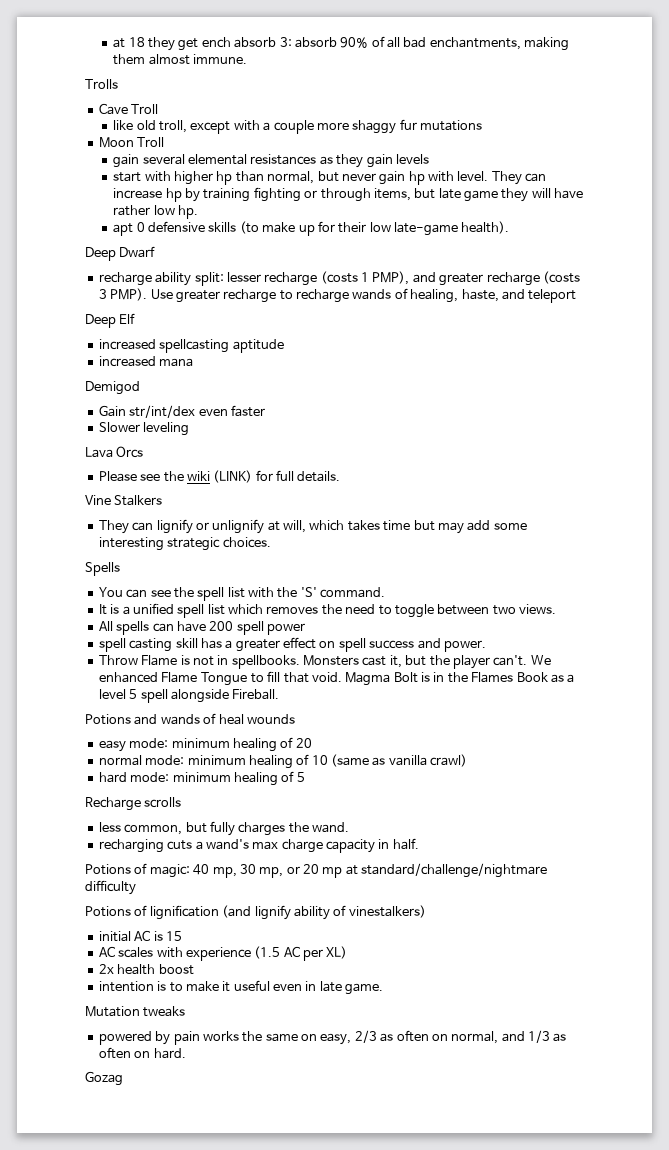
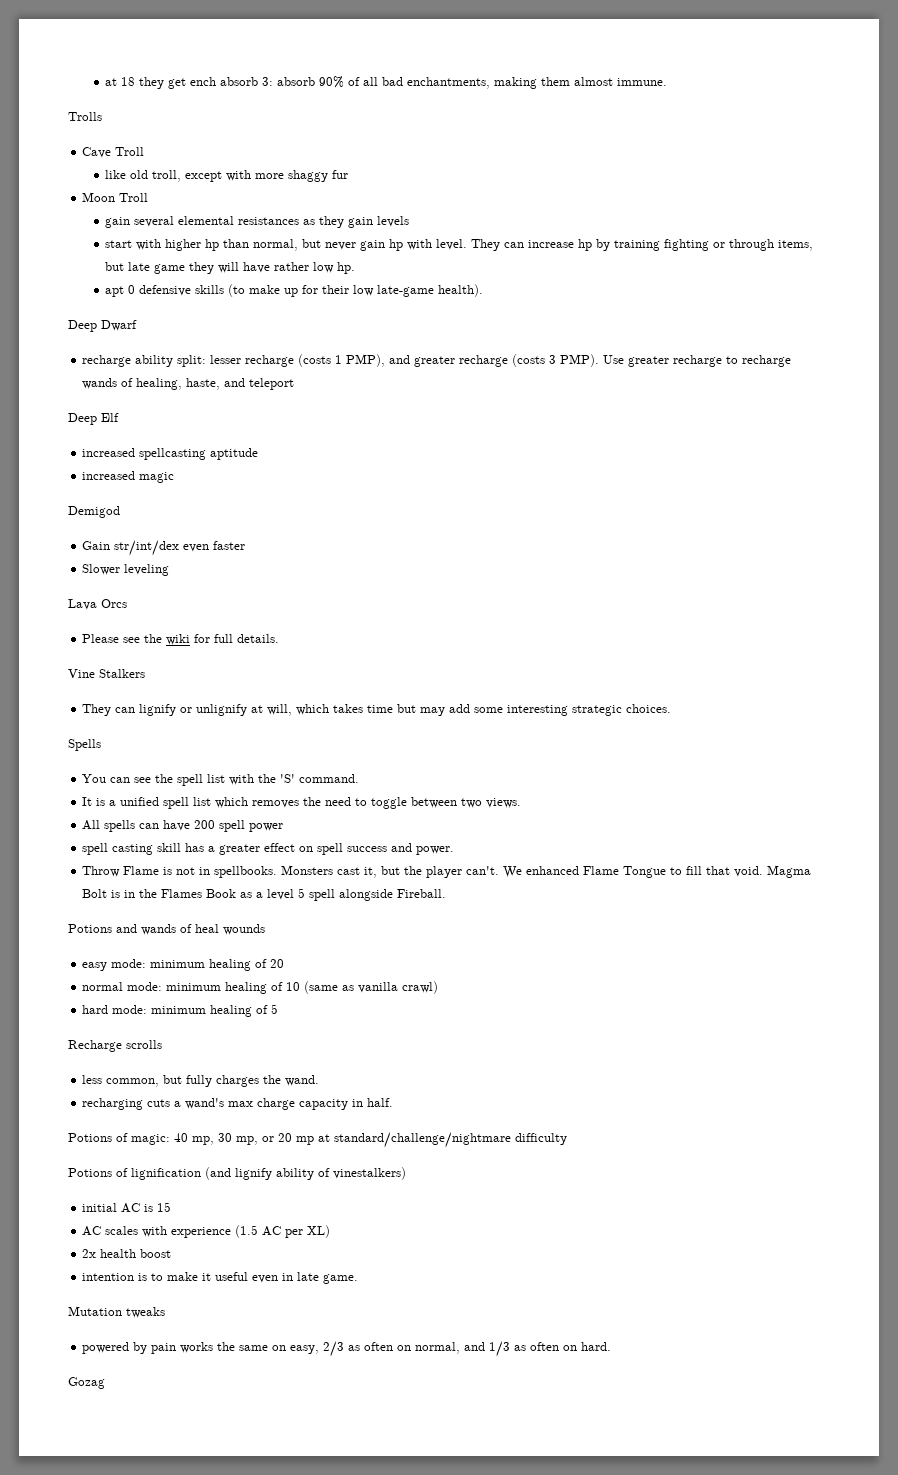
[263,120,314,134] a couple -> (252, 175) none
[420,120,483,131] mutations -> (349, 174) none
[159,358,194,367] mana -> [139,472,175,483] magic
[213,470,253,483] (LINK) -> (191, 639) none

